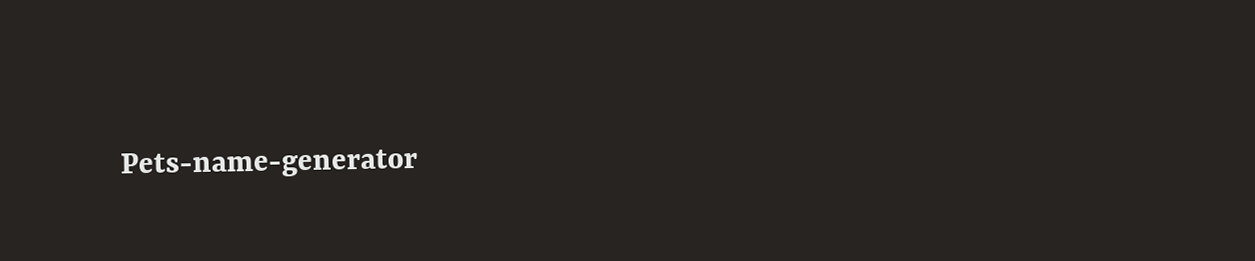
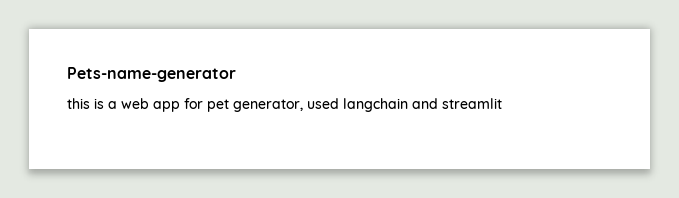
(418, 163) none -> [67,98,502,112] // this is a web app for pet generator, used langchain and streamlit

